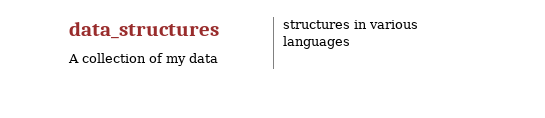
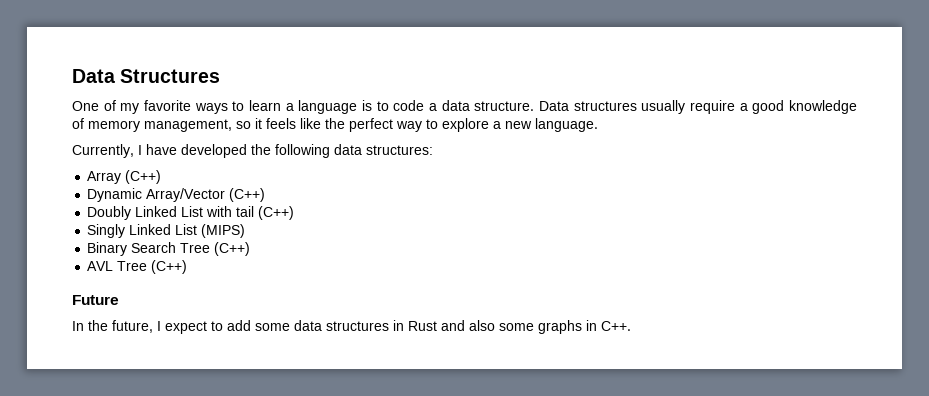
[69,21,219,39] [68,53,218,66] [283,20,418,29] [283,36,350,49] data_structures // A collection of my data structures in various languages -> [72,69,221,83] [72,100,857,114] [72,118,598,132] [72,144,433,158] [87,170,162,184] [87,188,266,202] [87,206,295,220] [87,224,246,238] [87,242,251,256] [87,260,188,274] [72,295,119,305] [72,320,631,334] Data Structures // One of my favorite ways to learn a language is to code a data structure. Data structures usually require a good knowledge of memory management, so it feels like the perfect way to explore a new language. // Currently, I have developed the following data structures: // Array (C++) // Dynamic Array/Vector (C++) // Doubly Linked List with tail (C++) // Singly Linked List (MIPS) // Binary Search Tree (C++) // AVL Tree (C++) // Future // In the future, I expect to add some data structures in Rust and also some graphs in C++.

